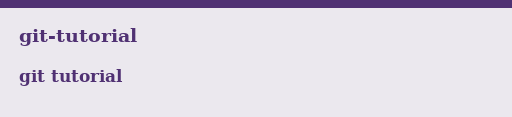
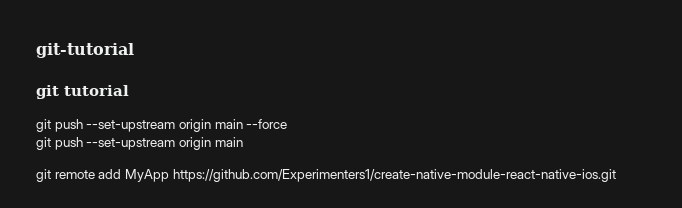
(123, 75) none -> [36,119,288,132] [36,137,243,150] [36,169,616,182] // git push --set-upstream origin main --force // git push --set-upstream origin main // git remote add MyApp https://github.com/Experimenters1/create-native-module-react-native-ios.git

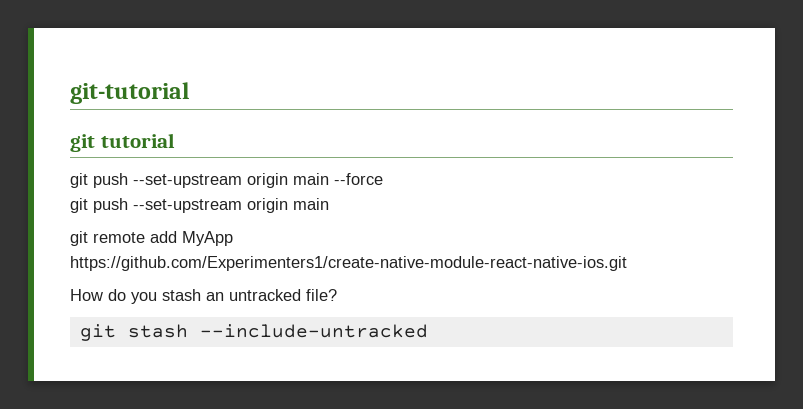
(616, 175) none -> [70,289,337,304] [79,324,428,341] // How do you stash an untracked file? // git stash --include-untracked

